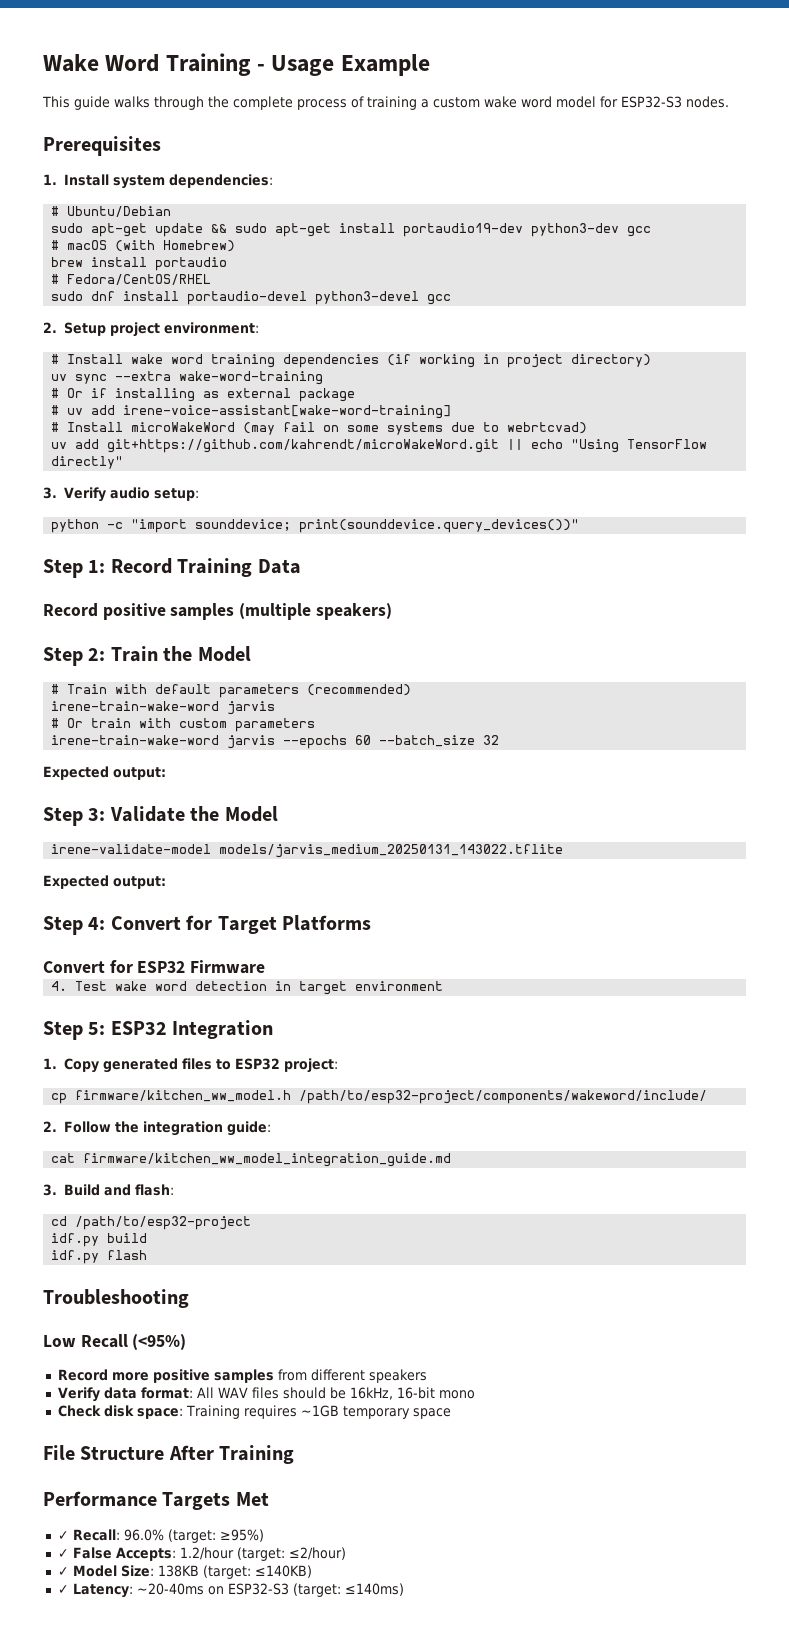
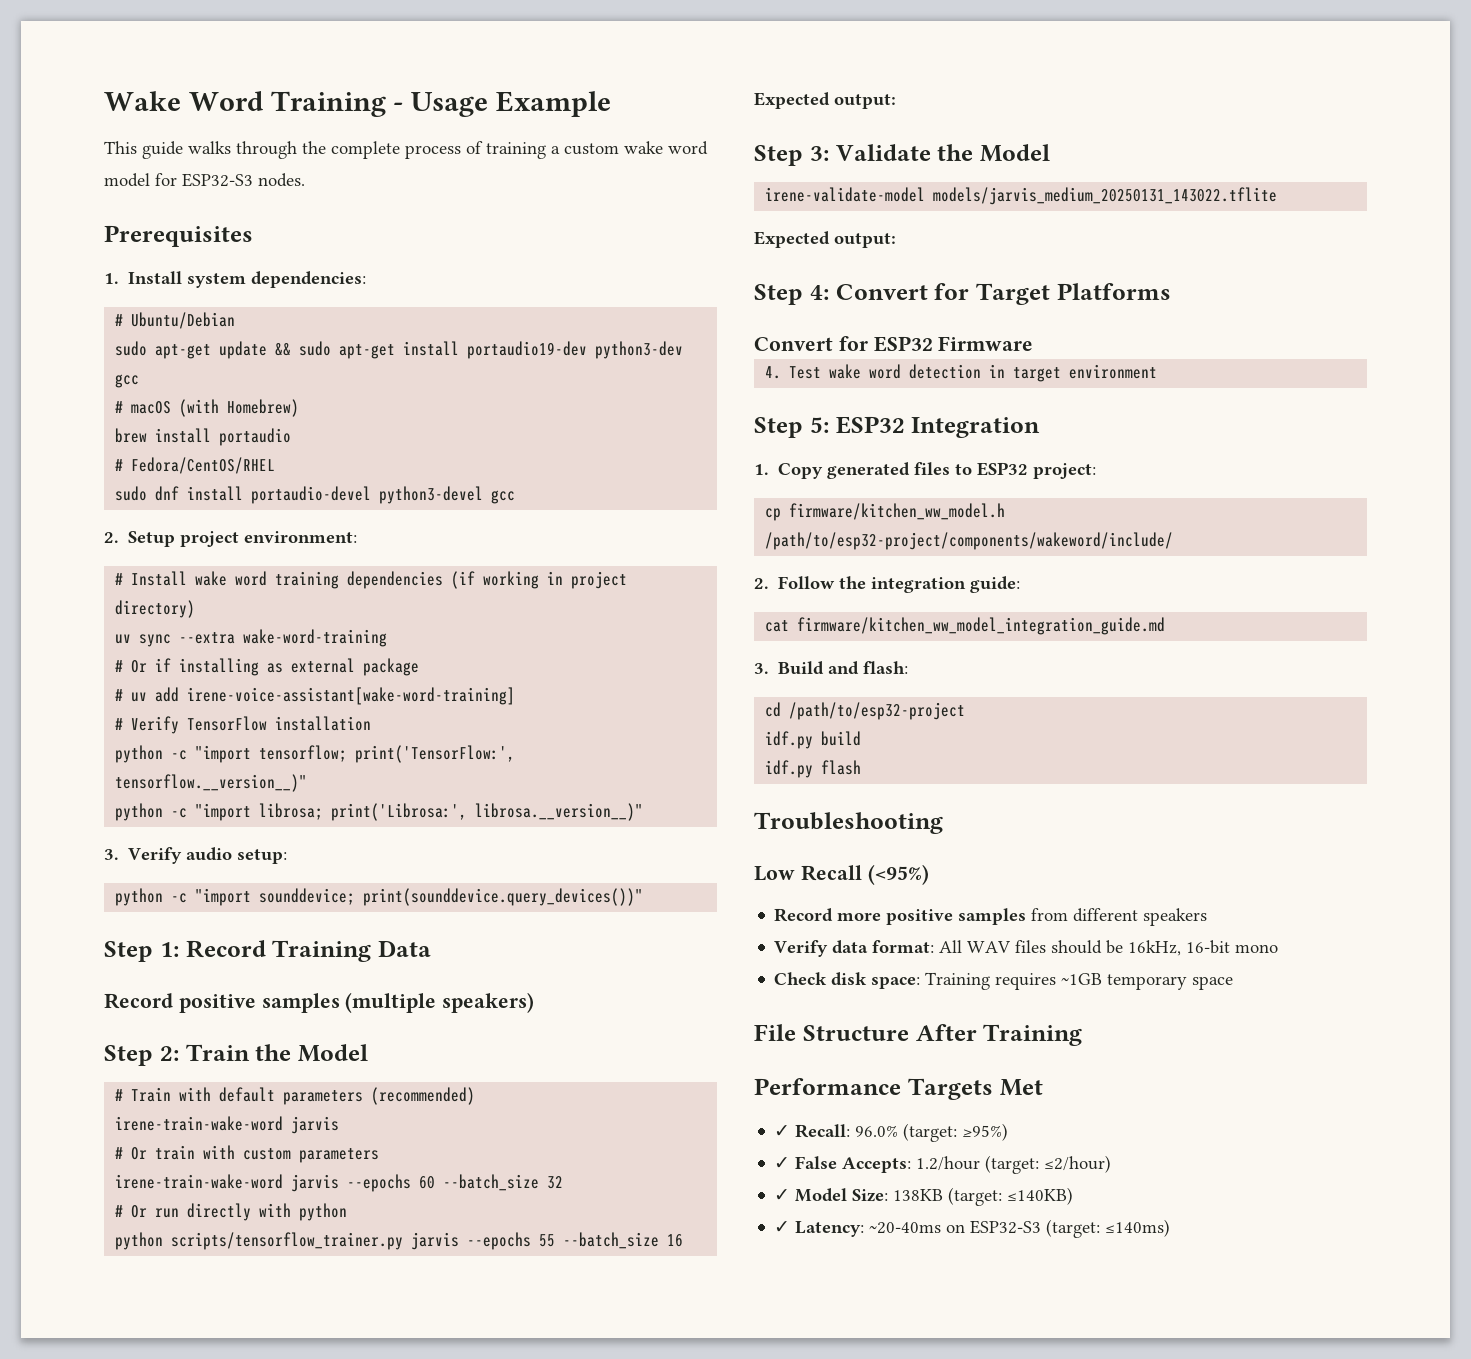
[67,422,588,435] [51,439,708,453] [51,456,124,469] Install microWakeWord (may fail on some systems due to webrtcvad) // uv add git+https://github.com/kahrendt/microWakeWord.git || echo "Using TensorFlow directly" -> [131,716,372,734] [115,745,516,763] [115,774,308,792] [115,803,644,821] Verify TensorFlow installation // python -c "import tensorflow; print('TensorFlow:', tensorflow.__version__)" // python -c "import librosa; print('Librosa:', librosa.__version__)"
(500, 740) none -> [115,1203,348,1221] [115,1232,684,1250] // # Or run directly with python // python scripts/tensorflow_trainer.py jarvis --epochs 55 --batch_size 16

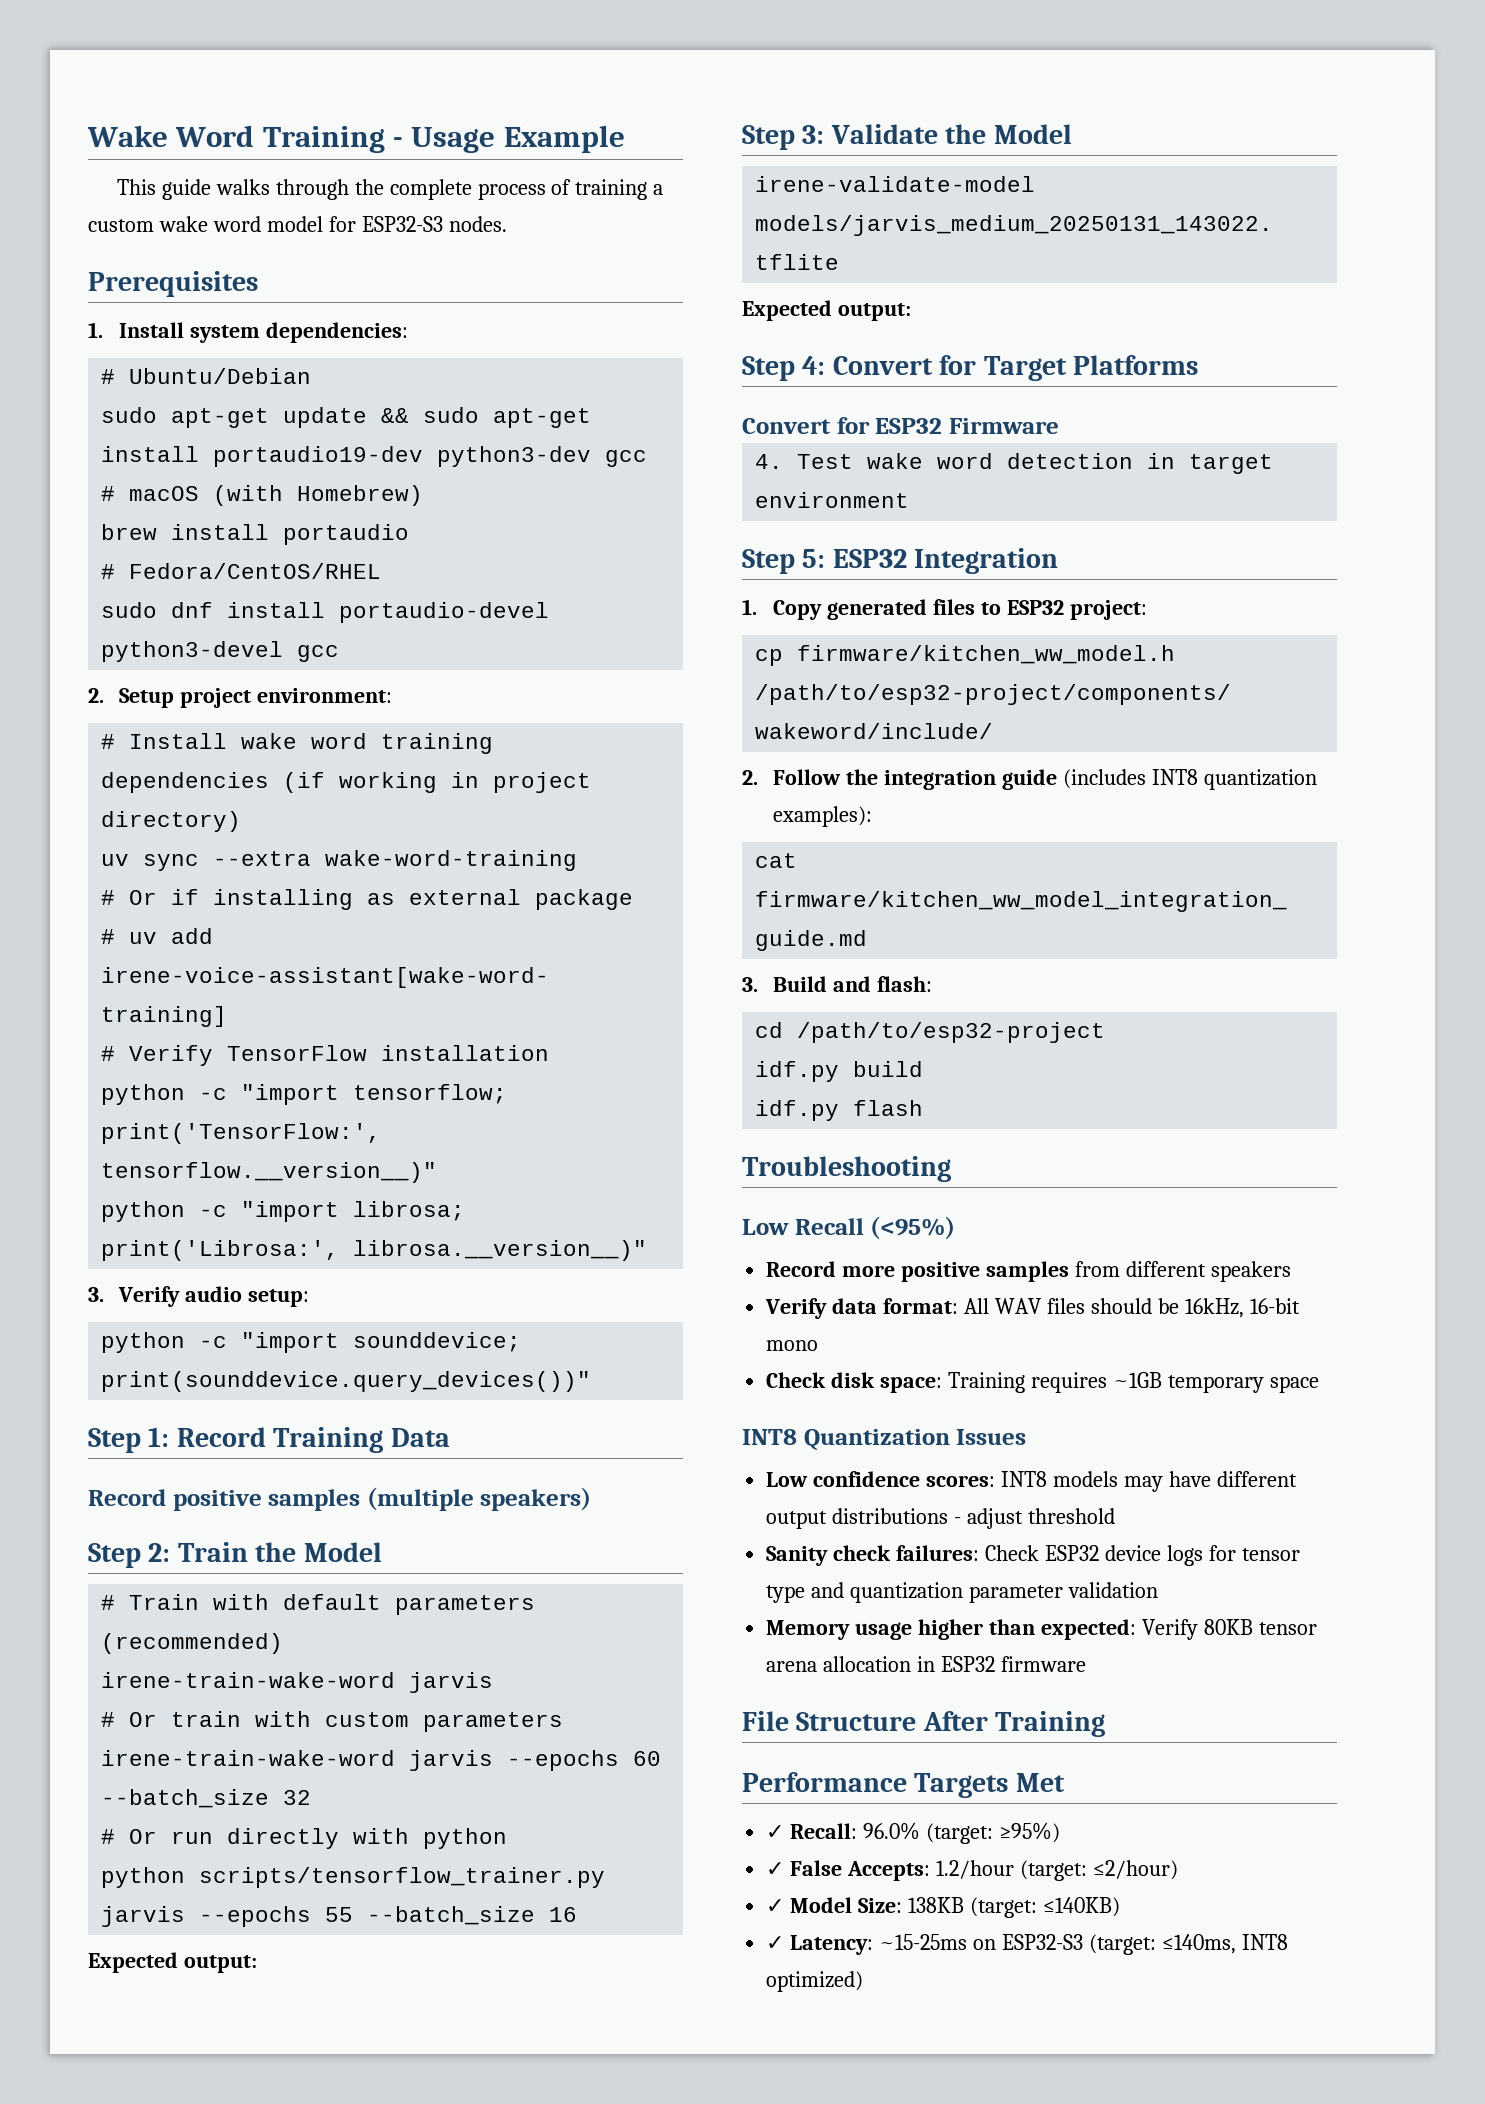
[970,576,1021,593] guide: -> [1002,769,1318,790] [773,806,873,827] guide (includes INT8 quantization examples):
(1234, 983) none -> [742,1429,1027,1450] [766,1471,1297,1492] [766,1508,1115,1529] [766,1545,1300,1566] [766,1582,1158,1603] [766,1619,1317,1640] [766,1656,1086,1672] // INT8 Quantization Issues // Low confidence scores: INT8 models may have different output distributions - adjust threshold // Sanity check failures: Check ESP32 device logs for tensor type and quantization parameter validation // Memory usage higher than expected: Verify 80KB tensor arena allocation in ESP32 firmware
[869,1222,942,1234] ~20-40ms -> [879,1934,968,1950] ~15-25ms
[1105,1219,1171,1237] ≤140ms) -> [1161,1934,1288,1954] [766,1971,864,1992] ≤140ms, INT8 optimized)

